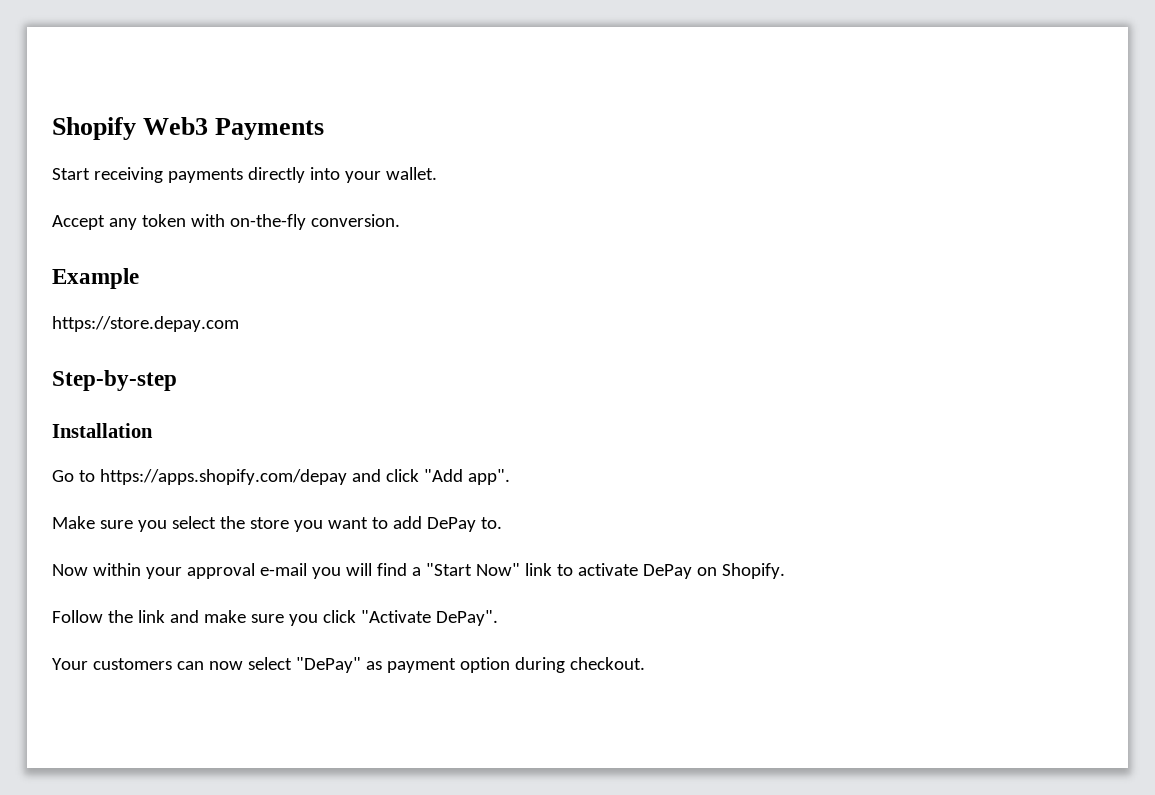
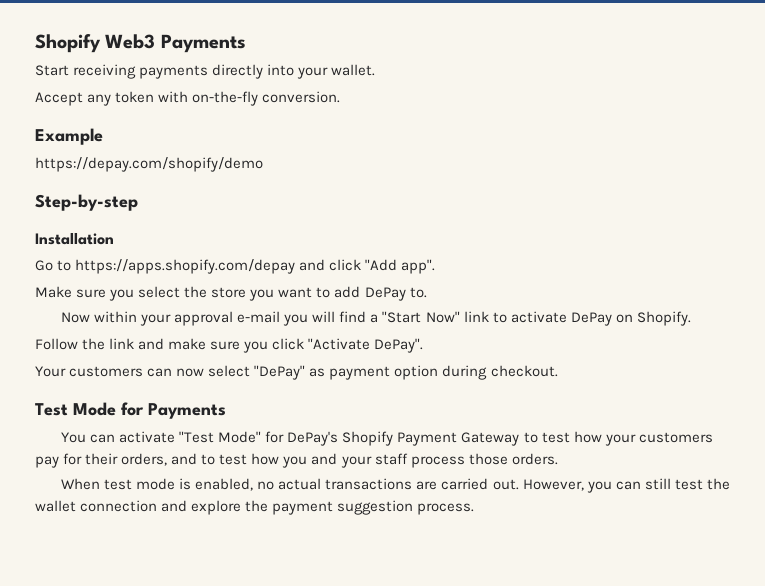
[52,316,239,332] https://store.depay.com -> [35,157,263,172] https://depay.com/shopify/demo
(645, 663) none -> [35,402,226,419] [61,431,713,446] [35,453,558,468] [61,478,730,493] [35,500,475,515] // Test Mode for Payments // You can activate "Test Mode" for DePay's Shopify Payment Gateway to test how your customers pay for their orders, and to test how you and your staff process those orders. // When test mode is enabled, no actual transactions are carried out. However, you can still test the wallet connection and explore the payment suggestion process.

